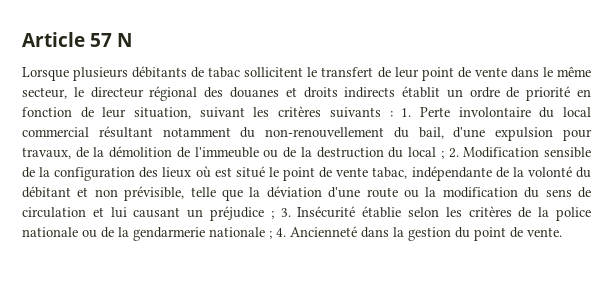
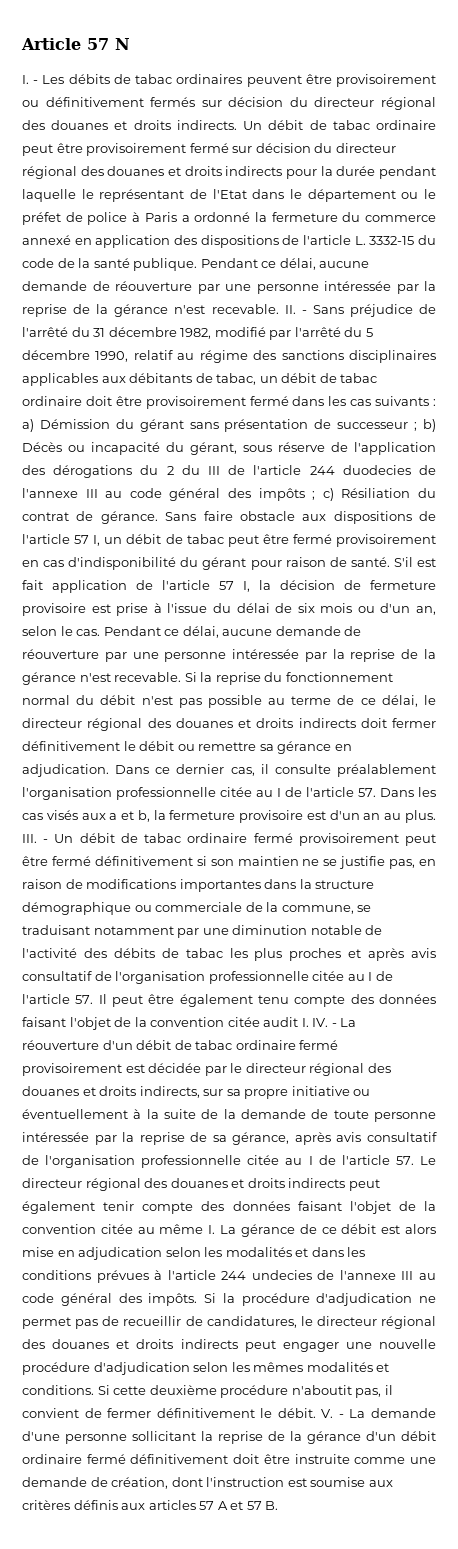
[22,66,591,81] [22,86,591,101] [22,106,591,119] [22,126,592,141] [22,146,592,159] [22,166,592,181] [22,186,591,201] [22,206,591,221] [22,226,562,241] Lorsque plusieurs débitants de tabac sollicitent le transfert de leur point de vente dans le même secteur, le directeur régional des douanes et droits indirects établit un ordre de priorité en fonction de leur situation, suivant les critères suivants : 1. Perte involontaire du local commercial résultant notamment du non-renouvellement du bail, d'une expulsion pour travaux, de la démolition de l'immeuble ou de la destruction du local ; 2. Modification sensible de la configuration des lieux où est situé le point de vente tabac, indépendante de la volonté du débitant et non prévisible, telle que la déviation d'une route ou la modification du sens de circulation et lui causant un préjudice ; 3. Insécurité établie selon les critères de la police nationale ou de la gendarmerie nationale ; 4. Ancienneté dans la gestion du point de vente. -> [22,74,436,87] [22,97,436,110] [22,120,437,130] [22,143,396,156] [22,166,437,179] [22,189,436,202] [22,212,436,225] [22,235,437,248] [22,258,370,271] [22,281,436,294] [22,304,437,317] [22,327,373,340] [22,350,436,363] [22,373,378,386] [22,396,437,409] [22,419,437,432] [22,442,436,455] [22,465,436,478] [22,488,437,501] [22,511,436,524] [22,534,436,547] [22,557,437,570] [22,580,436,593] [22,603,436,616] [22,626,362,638] [22,649,436,662] [22,672,393,685] [22,695,437,708] [22,718,436,731] [22,741,352,754] [22,764,436,777] [22,787,436,800] [22,810,437,823] [22,833,437,846] [22,856,436,869] [22,879,375,892] [22,902,372,915] [22,925,383,938] [22,948,436,961] [22,971,393,984] [22,994,436,1007] [22,1017,357,1030] [22,1040,339,1050] [22,1063,391,1076] [22,1086,371,1099] [22,1109,436,1122] [22,1132,437,1145] [22,1155,436,1168] [22,1178,380,1191] [22,1201,436,1214] [22,1224,436,1237] [22,1247,366,1260] [22,1270,436,1283] [22,1293,436,1306] [22,1316,436,1329] [22,1339,436,1352] [22,1362,390,1375] [22,1385,393,1398] [22,1408,436,1418] [22,1431,436,1444] [22,1454,437,1464] [22,1477,393,1489] [22,1500,279,1510] I. - Les débits de tabac ordinaires peuvent être provisoirement ou définitivement fermés sur décision du directeur régional des douanes et droits indirects. Un débit de tabac ordinaire peut être provisoirement fermé sur décision du directeur régional des douanes et droits indirects pour la durée pendant laquelle le représentant de l'Etat dans le département ou le préfet de police à Paris a ordonné la fermeture du commerce annexé en application des dispositions de l'article L. 3332-15 du code de la santé publique. Pendant ce délai, aucune demande de réouverture par une personne intéressée par la reprise de la gérance n'est recevable. II. - Sans préjudice de l'arrêté du 31 décembre 1982, modifié par l'arrêté du 5 décembre 1990, relatif au régime des sanctions disciplinaires applicables aux débitants de tabac, un débit de tabac ordinaire doit être provisoirement fermé dans les cas suivants : a) Démission du gérant sans présentation de successeur ; b) Décès ou incapacité du gérant, sous réserve de l'application des dérogations du 2 du III de l'article 244 duodecies de l'annexe III au code général des impôts ; c) Résiliation du contrat de gérance. Sans faire obstacle aux dispositions de l'article 57 I, un débit de tabac peut être fermé provisoirement en cas d'indisponibilité du gérant pour raison de santé. S'il est fait application de l'article 57 I, la décision de fermeture provisoire est prise à l'issue du délai de six mois ou d'un an, selon le cas. Pendant ce délai, aucune demande de réouverture par une personne intéressée par la reprise de la gérance n'est recevable. Si la reprise du fonctionnement normal du débit n'est pas possible au terme de ce délai, le directeur régional des douanes et droits indirects doit fermer définitivement le débit ou remettre sa gérance en adjudication. Dans ce dernier cas, il consulte préalablement l'organisation professionnelle citée au I de l'article 57. Dans les cas visés aux a et b, la fermeture provisoire est d'un an au plus. III. - Un débit de tabac ordinaire fermé provisoirement peut être fermé définitivement si son maintien ne se justifie pas, en raison de modifications importantes dans la structure démographique ou commerciale de la commune, se traduisant notamment par une diminution notable de l'activité des débits de tabac les plus proches et après avis consultatif de l'organisation professionnelle citée au I de l'article 57. Il peut être également tenu compte des données faisant l'objet de la convention citée audit I. IV. - La réouverture d'un débit de tabac ordinaire fermé provisoirement est décidée par le directeur régional des douanes et droits indirects, sur sa propre initiative ou éventuellement à la suite de la demande de toute personne intéressée par la reprise de sa gérance, après avis consultatif de l'organisation professionnelle citée au I de l'article 57. Le directeur régional des douanes et droits indirects peut également tenir compte des données faisant l'objet de la convention citée au même I. La gérance de ce débit est alors mise en adjudication selon les modalités et dans les conditions prévues à l'article 244 undecies de l'annexe III au code général des impôts. Si la procédure d'adjudication ne permet pas de recueillir de candidatures, le directeur régional des douanes et droits indirects peut engager une nouvelle procédure d'adjudication selon les mêmes modalités et conditions. Si cette deuxième procédure n'aboutit pas, il convient de fermer définitivement le débit. V. - La demande d'une personne sollicitant la reprise de la gérance d'un débit ordinaire fermé définitivement doit être instruite comme une demande de création, dont l'instruction est soumise aux critères définis aux articles 57 A et 57 B.

